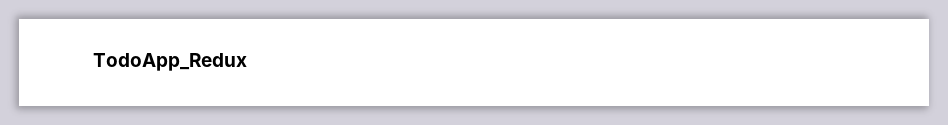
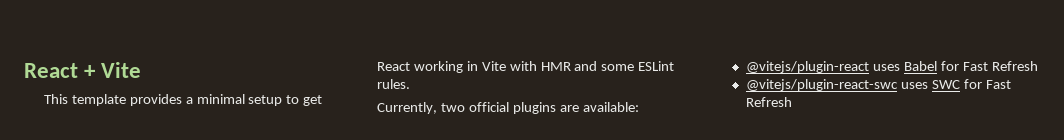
[93,53,247,71] TodoApp_Redux -> [24,62,142,78] [43,94,323,106] [377,61,675,73] [377,79,410,89] [377,102,639,114] [745,61,1038,73] [745,79,1011,91] [745,97,792,107] React + Vite // This template provides a minimal setup to get React working in Vite with HMR and some ESLint rules. // Currently, two official plugins are available: // @vitejs/plugin-react uses Babel for Fast Refresh // @vitejs/plugin-react-swc uses SWC for Fast Refresh

